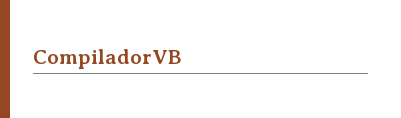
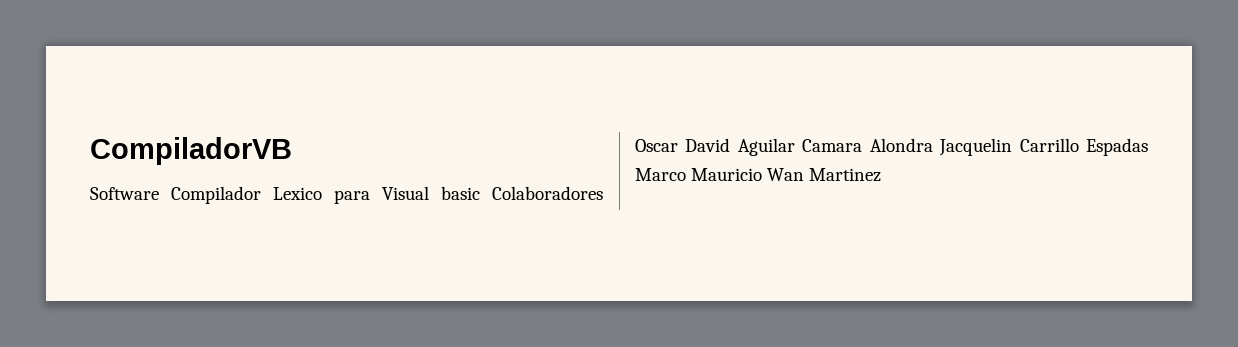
(181, 59) none -> [90,186,603,204] [635,138,1148,156] [635,168,882,182] // Software Compilador Lexico para Visual basic Colaboradores Oscar David Aguilar Camara Alondra Jacquelin Carrillo Espadas Marco Mauricio Wan Martinez

